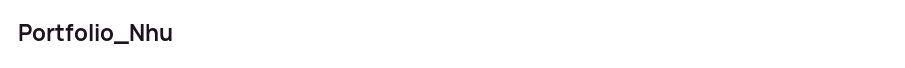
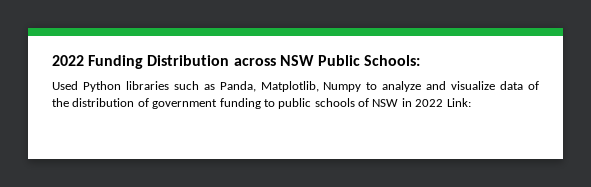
[18,24,173,44] Portfolio_Nhu -> [52,55,421,69] [52,81,539,92] [52,98,471,109] 2022 Funding Distribution across NSW Public Schools: // Used Python libraries such as Panda, Matplotlib, Numpy to analyze and visualize data of the distribution of government funding to public schools of NSW in 2022 Link:

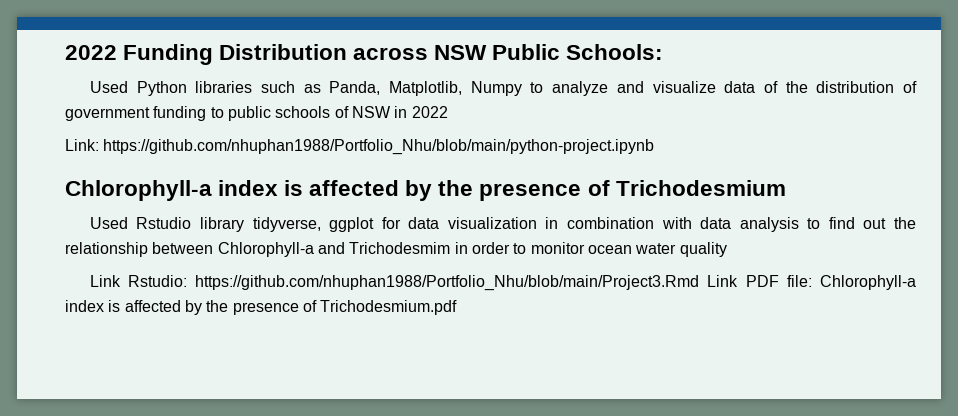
[446,98,471,107] Link: -> [65,139,655,155] [65,180,786,201] [89,217,916,232] [65,242,727,257] [89,275,917,291] [65,300,458,315] // Link: https://github.com/nhuphan1988/Portfolio_Nhu/blob/main/python-project.ipynb // Chlorophyll-a index is affected by the presence of Trichodesmium // Used Rstudio library tidyverse, ggplot for data visualization in combination with data analysis to find out the relationship between Chlorophyll-a and Trichodesmim in order to monitor ocean water quality // Link Rstudio: https://github.com/nhuphan1988/Portfolio_Nhu/blob/main/Project3.Rmd Link PDF file: Chlorophyll-a index is affected by the presence of Trichodesmium.pdf

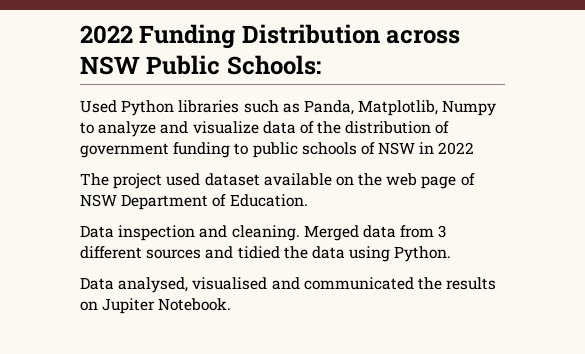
[65,139,655,155] [65,180,786,201] [89,217,916,232] [65,242,727,257] [89,275,917,291] [65,300,458,315] Link: https://github.com/nhuphan1988/Portfolio_Nhu/blob/main/python-project.ipynb // Chlorophyll-a index is affected by the presence of Trichodesmium // Used Rstudio library tidyverse, ggplot for data visualization in combination with data analysis to find out the relationship between Chlorophyll-a and Trichodesmim in order to monitor ocean water quality // Link Rstudio: https://github.com/nhuphan1988/Portfolio_Nhu/blob/main/Project3.Rmd Link PDF file: Chlorophyll-a index is affected by the presence of Trichodesmium.pdf -> [80,173,475,189] [80,194,308,210] [80,225,447,241] [80,246,452,262] [80,277,497,293] [80,298,232,314] The project used dataset available on the web page of NSW Department of Education. // Data inspection and cleaning. Merged data from 3 different sources and tidied the data using Python. // Data analysed, visualised and communicated the results on Jupiter Notebook.

